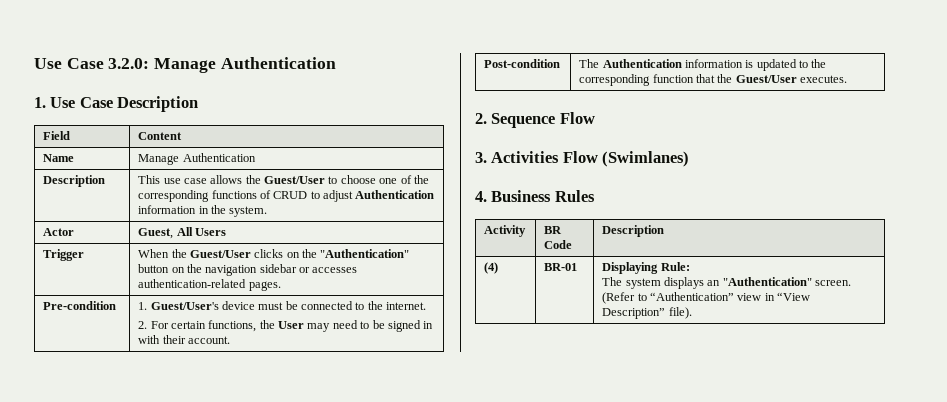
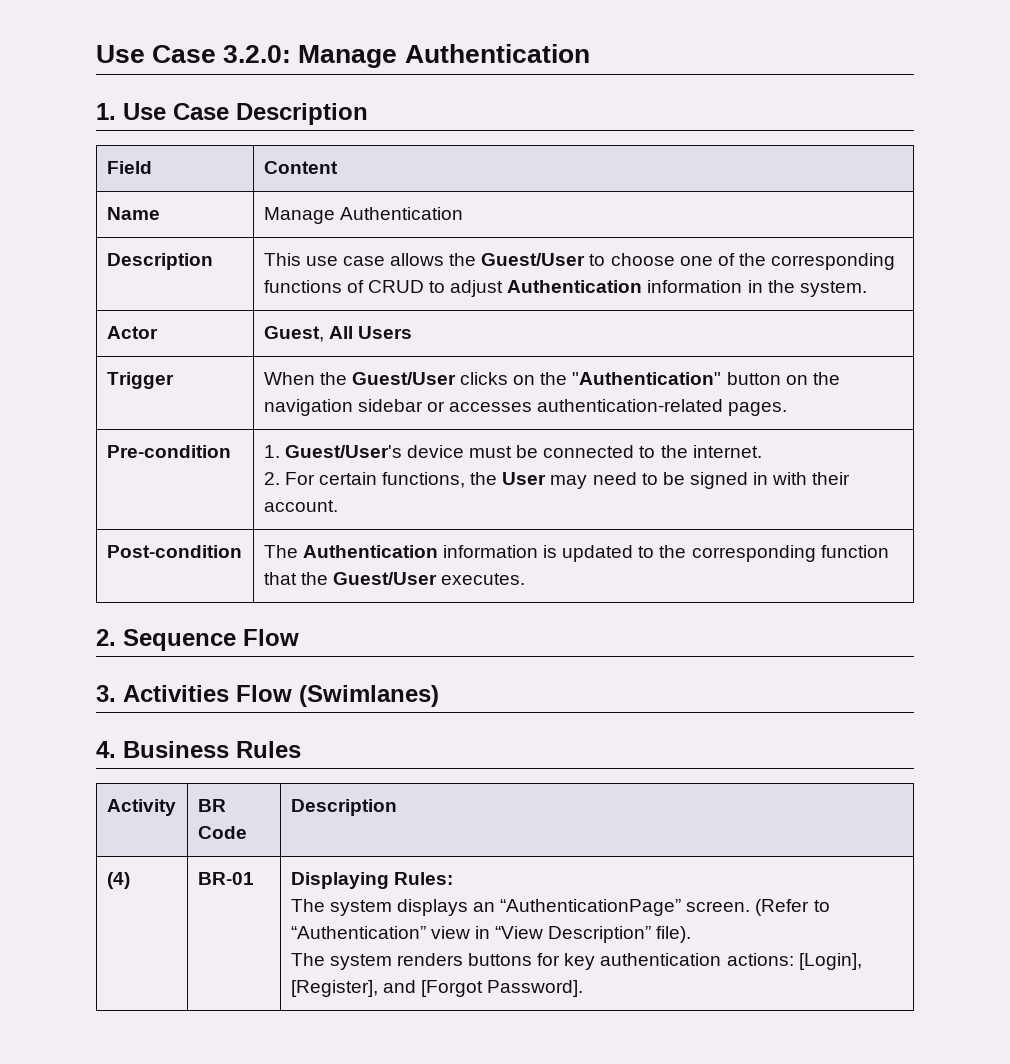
[660,262,690,271] Rule: -> [393,872,453,885] Rules:
[722,277,812,286] "Authentication" -> [500,899,682,916] “AuthenticationPage”
(692, 313) none -> [290,953,862,970] [290,980,583,997] // The system renders buttons for key authentication actions: [Login], [Register], and [Forgot Password].

